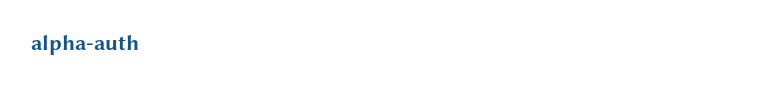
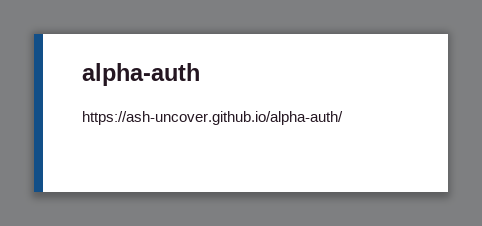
(139, 45) none -> [82,111,343,125] // https://ash-uncover.github.io/alpha-auth/

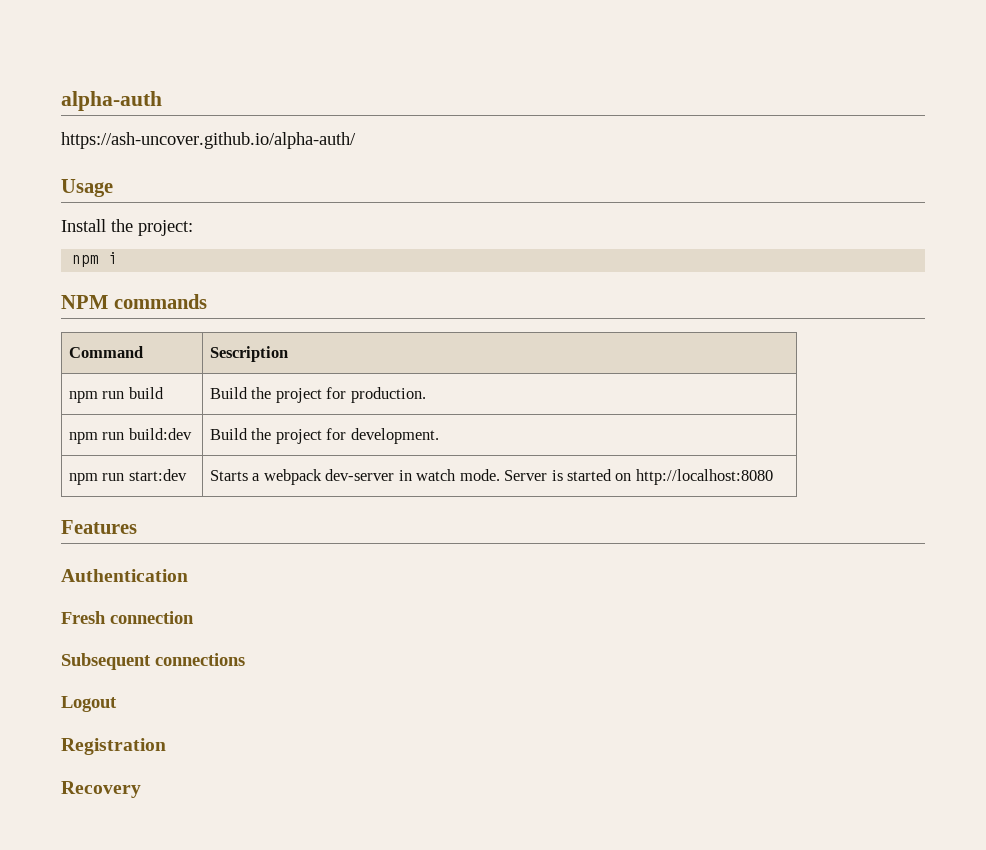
(343, 118) none -> [61,179,113,197] [61,219,193,236] [72,252,118,267] [61,294,207,309] [68,346,143,358] [209,346,288,362] [68,387,164,403] [209,387,426,403] [68,428,192,444] [209,428,439,444] [68,469,187,485] [209,469,773,485] [61,520,137,534] [61,569,188,582] [61,611,194,624] [61,653,245,670] [61,696,117,712] [61,738,166,755] [61,781,141,798] // Usage // Install the project: // npm i // NPM commands // Command | Sescription // npm run build | Build the project for production. // npm run build:dev | Build the project for development. // npm run start:dev | Starts a webpack dev-server in watch mode. Server is started on http://localhost:8080 // Features // Authentication // Fresh connection // Subsequent connections // Logout // Registration // Recovery

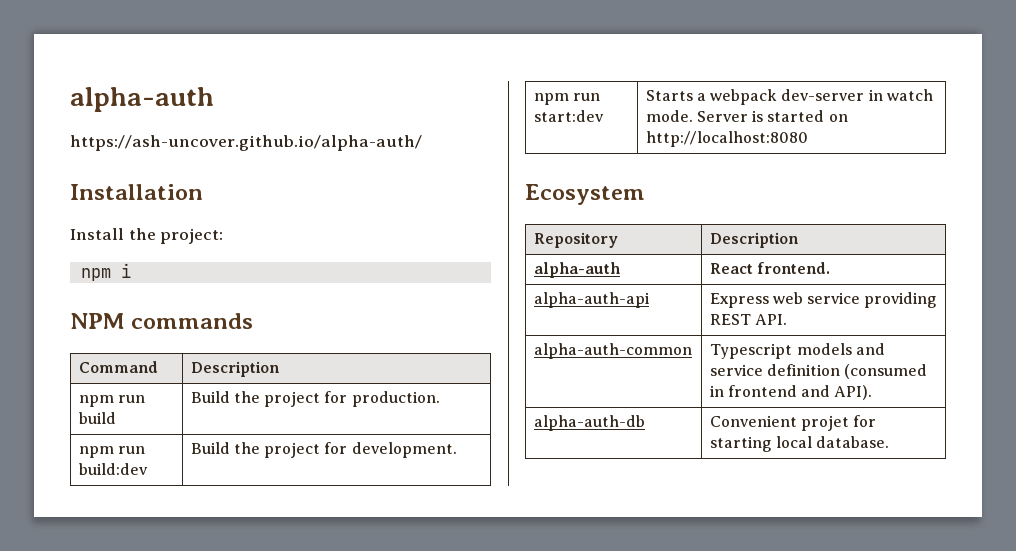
[61,179,113,197] Usage -> [70,184,203,200] Installation
[209,346,288,362] Sescription -> [190,361,280,377] Description
[61,520,137,534] [61,569,188,582] [61,611,194,624] [61,653,245,670] [61,696,117,712] [61,738,166,755] [61,781,141,798] Features // Authentication // Fresh connection // Subsequent connections // Logout // Registration // Recovery -> [525,184,645,205] [533,232,618,248] [709,232,799,248] [533,262,620,278] [709,262,830,274] [533,292,650,308] [709,292,938,308] [709,314,787,325] [533,343,692,359] [709,343,886,359] [709,364,928,379] [709,385,873,400] [533,415,645,431] [709,415,877,431] [709,436,890,452] Ecosystem // Repository | Description // alpha-auth | React frontend. // alpha-auth-api | Express web service providing REST API. // alpha-auth-common | Typescript models and service definition (consumed in frontend and API). // alpha-auth-db | Convenient projet for starting local database.

